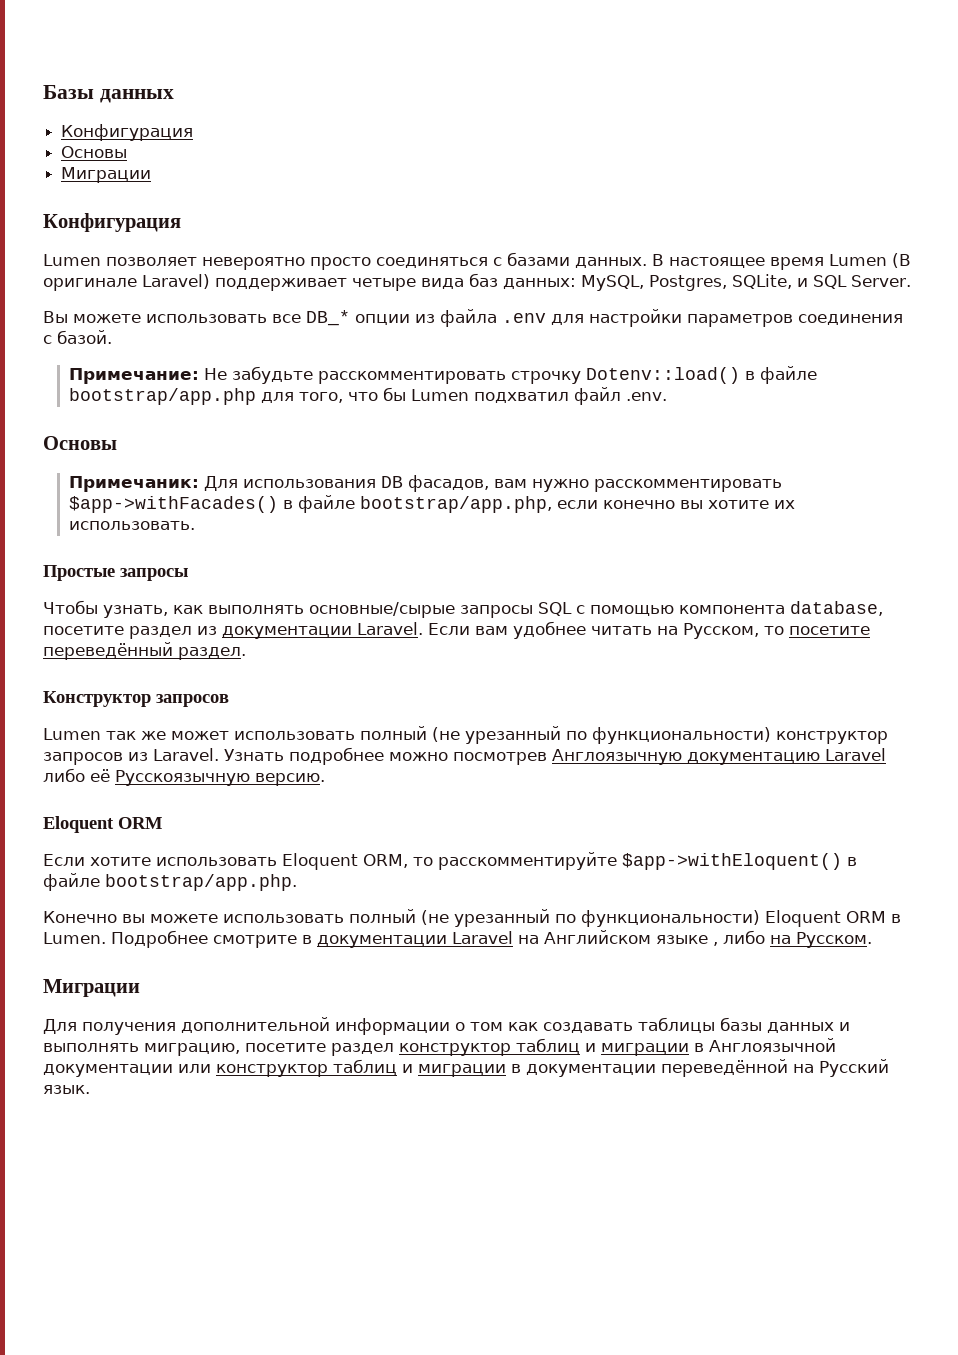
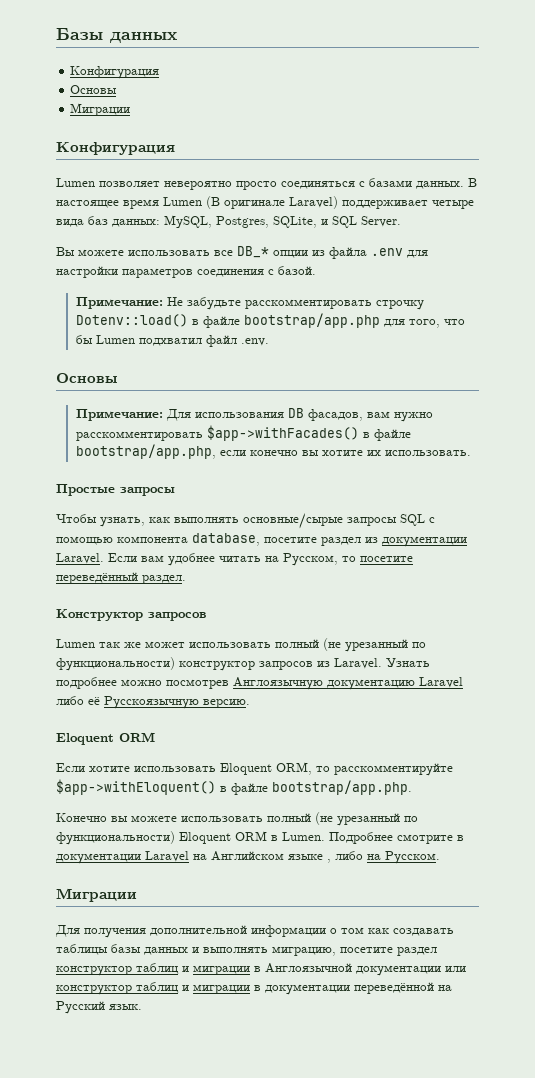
[68,476,199,492] Примечаник: -> [75,409,163,421] Примечание:

